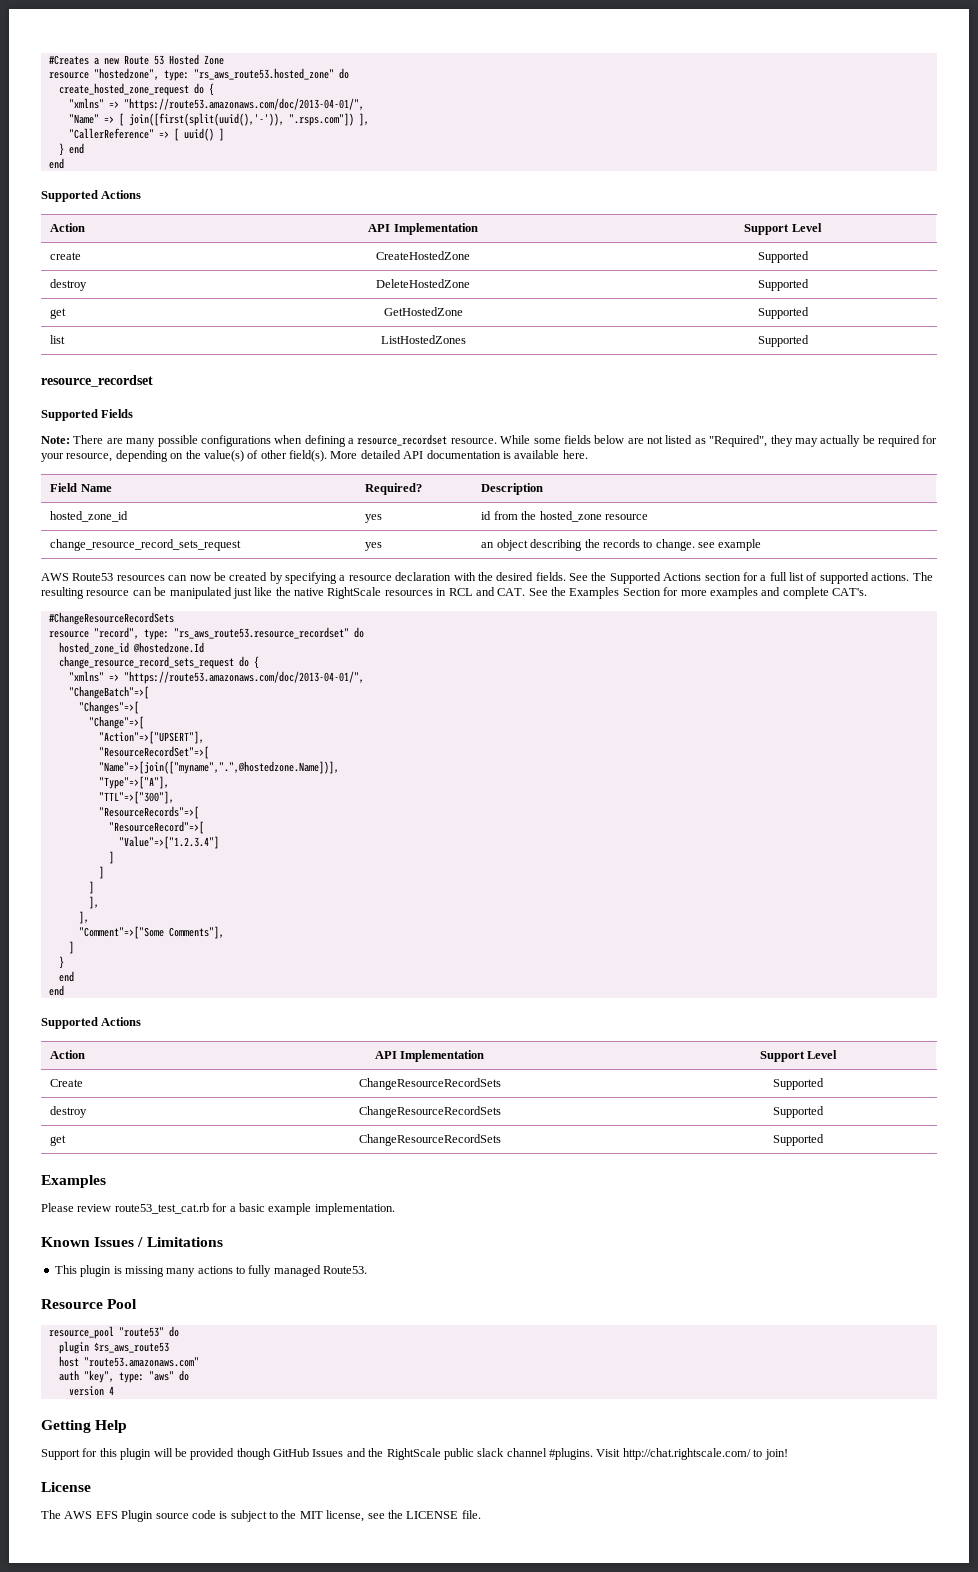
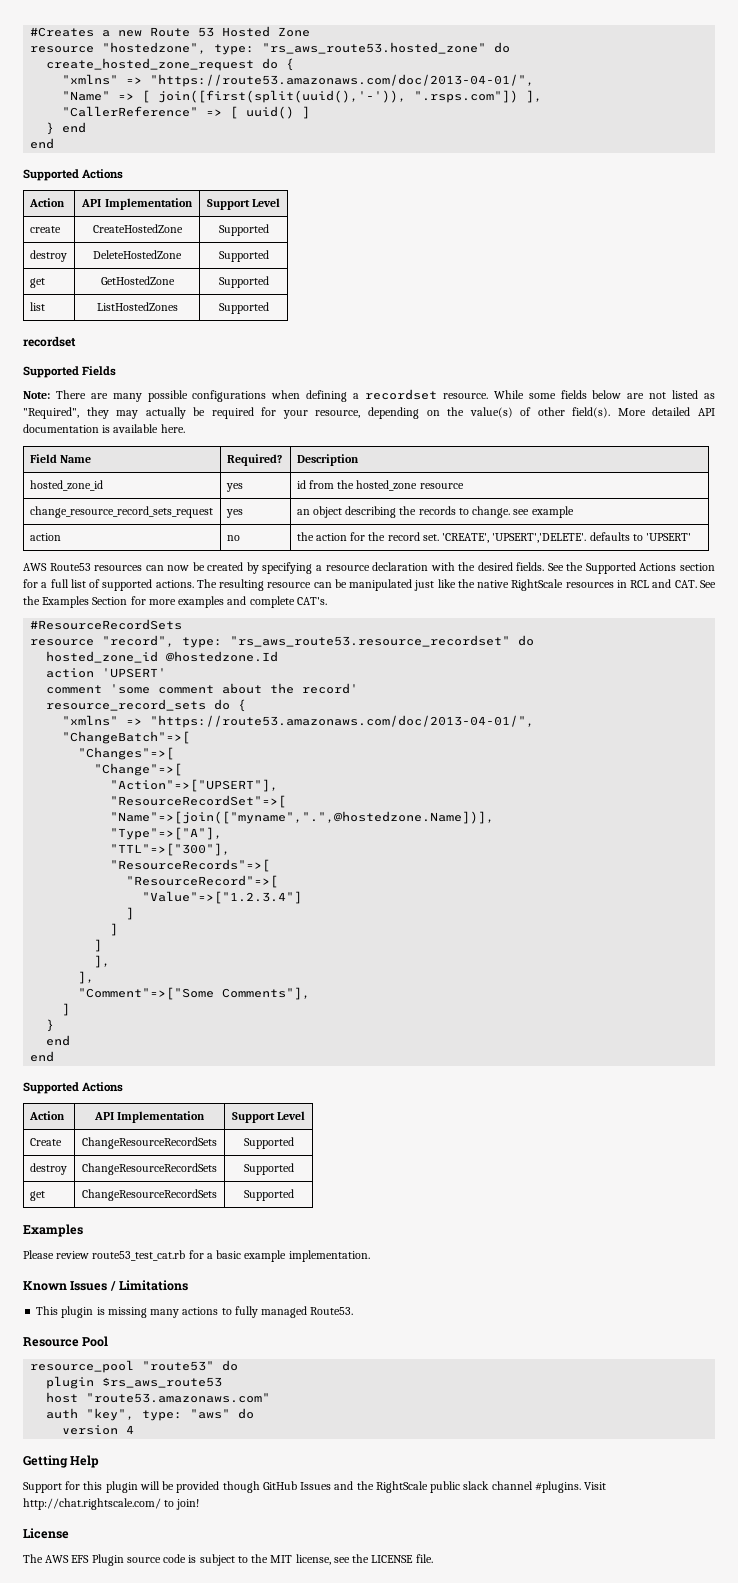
[41,375,153,387] resource_recordset -> [23,336,76,347] recordset
[357,434,448,446] resource_recordset -> [365,389,437,400] recordset
(762, 545) none -> [29,533,61,541] [226,535,240,541] [296,532,692,543] // action | no | the action for the record set. 'CREATE', 'UPSERT','DELETE'. defaults to 'UPSERT'
[48,612,174,625] #ChangeResourceRecordSets -> [30,619,183,630] #ResourceRecordSets
[58,656,234,669] change_resource_record_sets_request -> [46,668,167,678] [46,683,359,694] [46,699,207,711] action 'UPSERT' // comment 'some comment about the record' // resource_record_sets

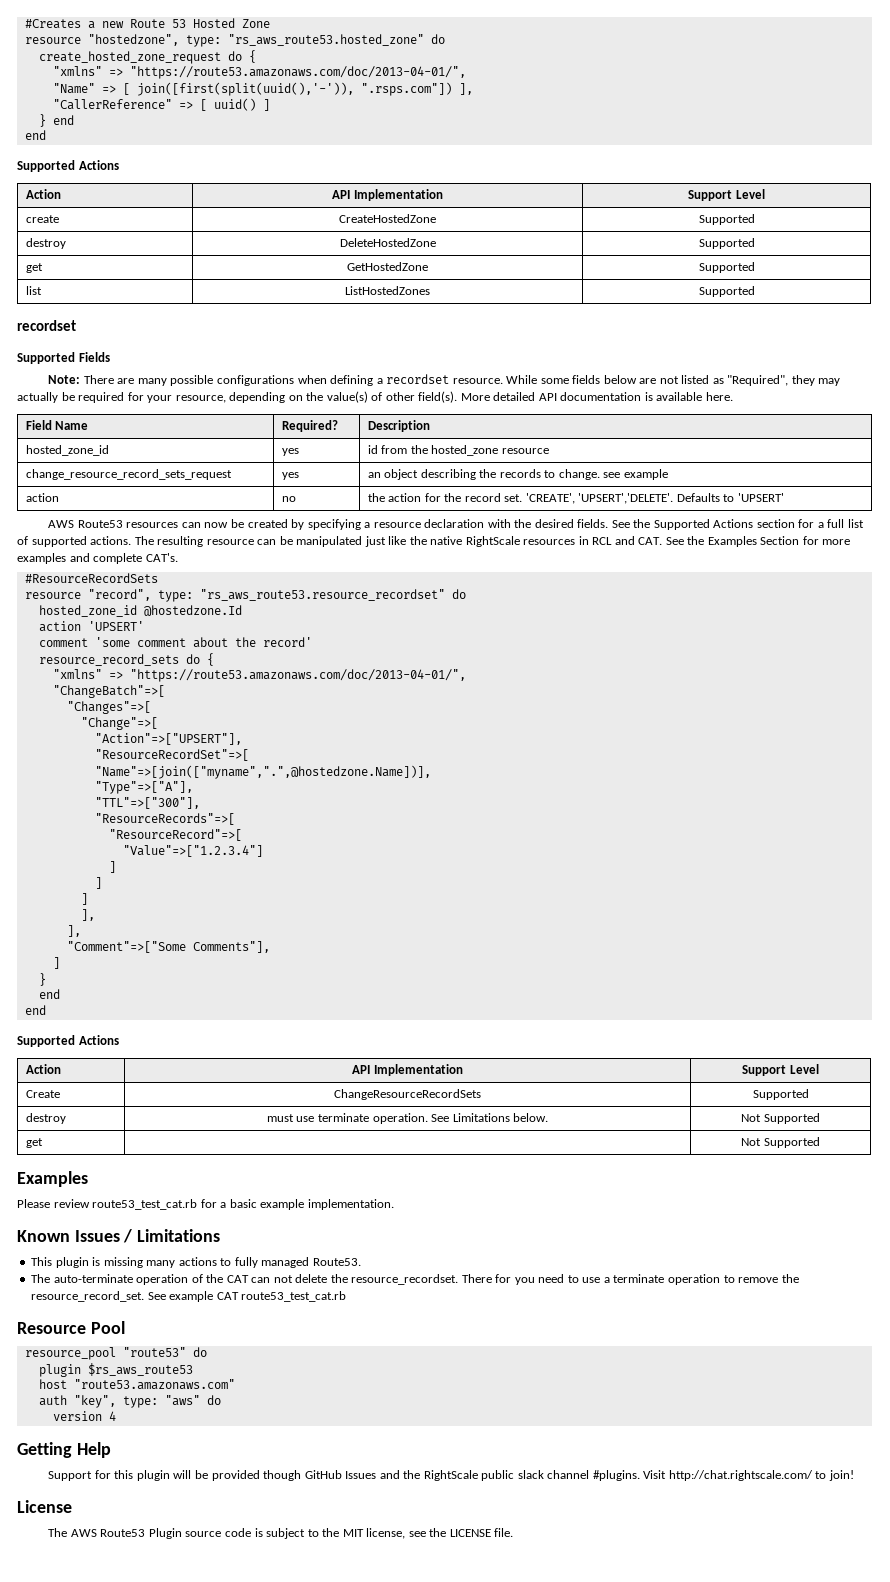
[589,532,630,541] defaults -> [676,493,720,502] Defaults
[82,1163,217,1175] [243,1163,294,1175] [29,1191,45,1201] [82,1189,217,1201] ChangeResourceRecordSets | Supported // get | ChangeResourceRecordSets | -> [266,1113,549,1124] [741,1113,820,1124] [25,1138,43,1148] [741,1138,762,1146] must use terminate operation. See Limitations below. | Not Supported // get | | Not
(354, 1311) none -> [31,1274,799,1285] [31,1291,347,1302] // The auto-terminate operation of the CAT can not delete the resource_recordset. There for you need to use a terminate operation to remove the resource_record_set. See example CAT route53_test_cat.rb
[71,1555,90,1563] EFS -> [100,1529,146,1537] Route53

